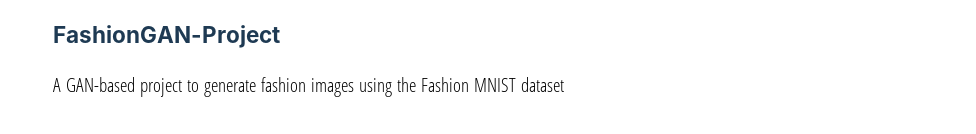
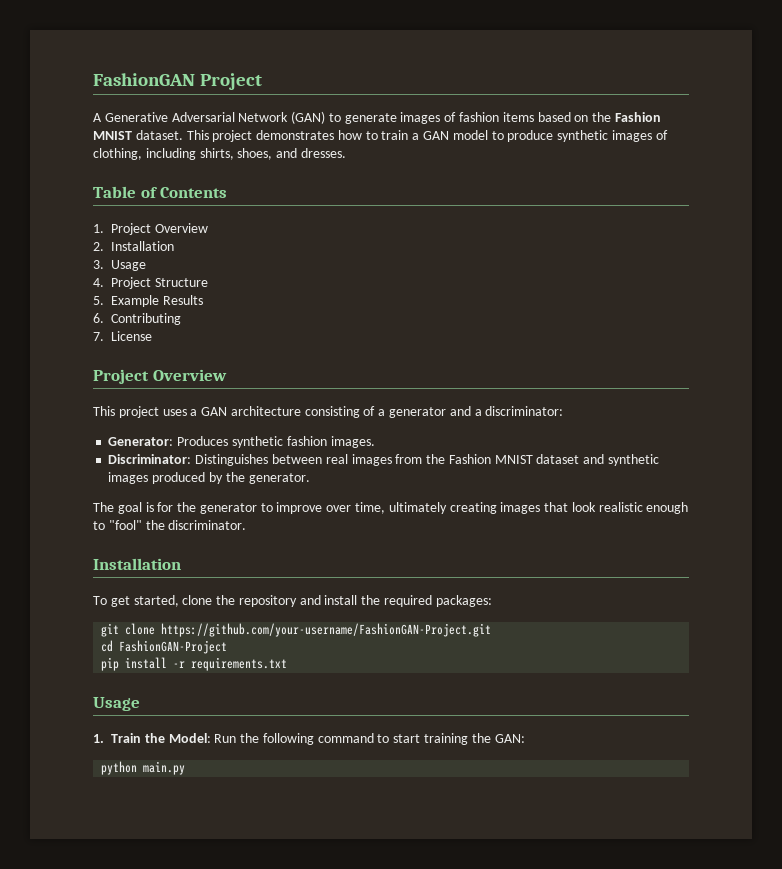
[53,25,280,48] FashionGAN-Project -> [93,73,263,90] FashionGAN Project
[65,77,564,97] GAN-based project to generate fashion images using the Fashion MNIST dataset -> [104,111,661,124] [93,130,668,142] [93,148,346,160] [93,186,228,198] [93,223,208,235] [93,241,174,251] [93,260,146,271] [93,277,208,289] [93,295,203,307] [93,313,181,325] [93,331,152,341] [93,369,227,384] [93,406,564,418] [108,436,375,448] [108,454,659,466] [108,472,310,484] [93,502,689,514] [93,520,247,530] [93,558,181,570] [93,595,492,607] [101,623,492,637] [101,640,228,654] [101,657,288,671] [93,697,140,711] [93,733,525,745] [101,761,186,775] Generative Adversarial Network (GAN) to generate images of fashion items based on the Fashion MNIST dataset. This project demonstrates how to train a GAN model to produce synthetic images of clothing, including shirts, shoes, and dresses. // Table of Contents // 1. Project Overview // 2. Installation // 3. Usage // 4. Project Structure // 5. Example Results // 6. Contributing // 7. License // Project Overview // This project uses a GAN architecture consisting of a generator and a discriminator: // Generator: Produces synthetic fashion images. // Discriminator: Distinguishes between real images from the Fashion MNIST dataset and synthetic images produced by the generator. // The goal is for the generator to improve over time, ultimately creating images that look realistic enough to "fool" the discriminator. // Installation // To get started, clone the repository and install the required packages: // git clone https://github.com/your-username/FashionGAN-Project.git // cd FashionGAN-Project // pip install -r requirements.txt // Usage // 1. Train the Model: Run the following command to start training the GAN: // python main.py

